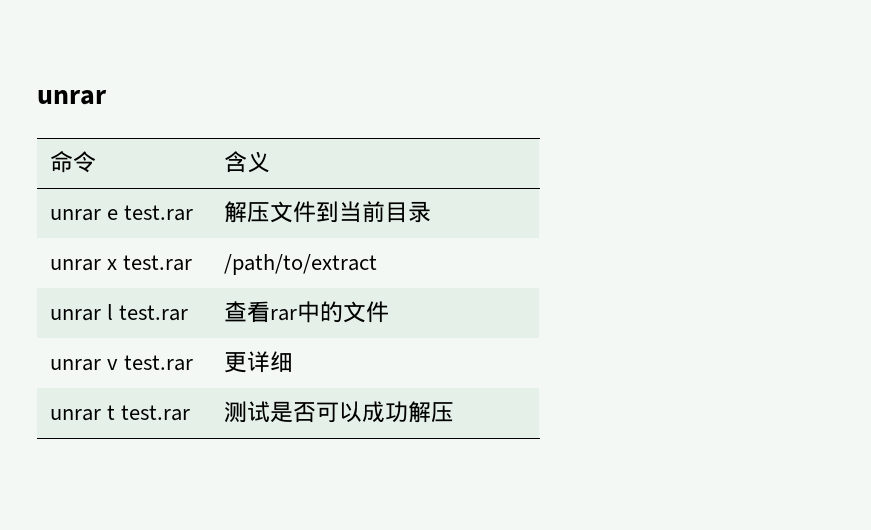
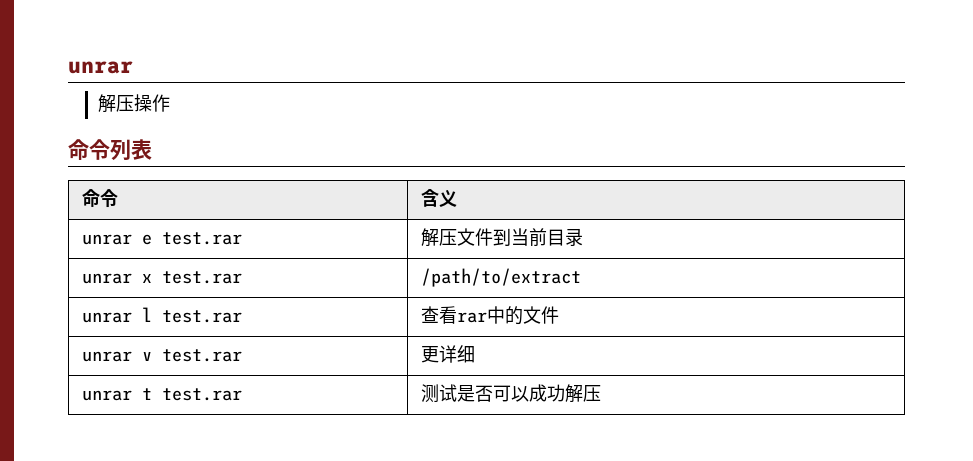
[37,90,107,105] unrar -> [68,61,133,74] [97,94,170,113] [68,139,152,161] unrar // 解压操作 // 命令列表

